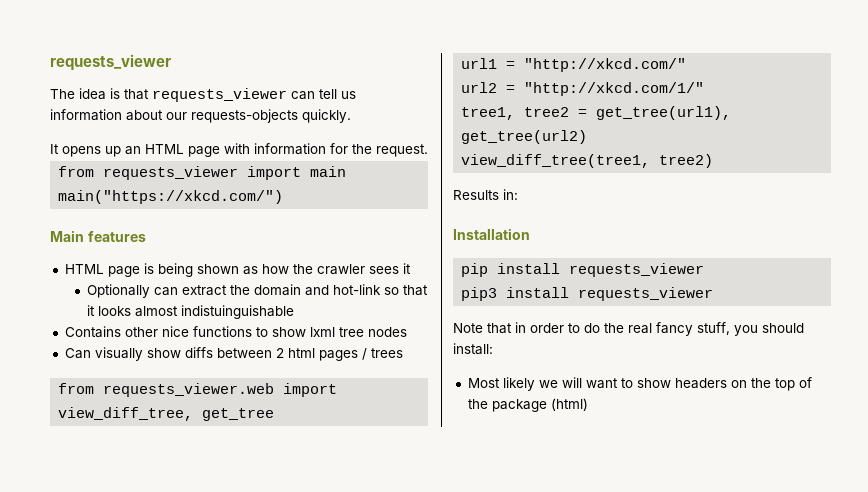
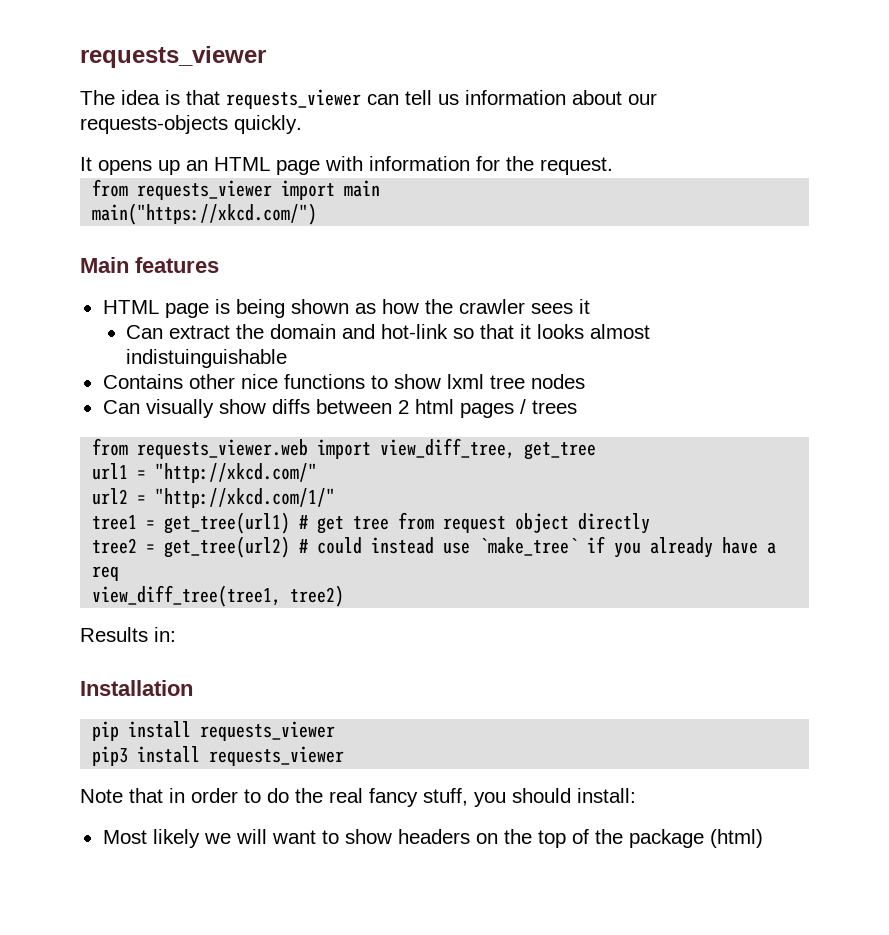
[86,284,178,298] Optionally can -> [126,325,164,339] Can
[461,107,516,120] tree1, -> [92,512,651,534] tree1 = get_tree(url1) # get tree from request object directly //
[596,106,732,120] get_tree(url1), -> (156, 548) none
(588, 137) none -> [299,536,777,558] [92,566,120,581] # could instead use `make_tree` if you already have a req

